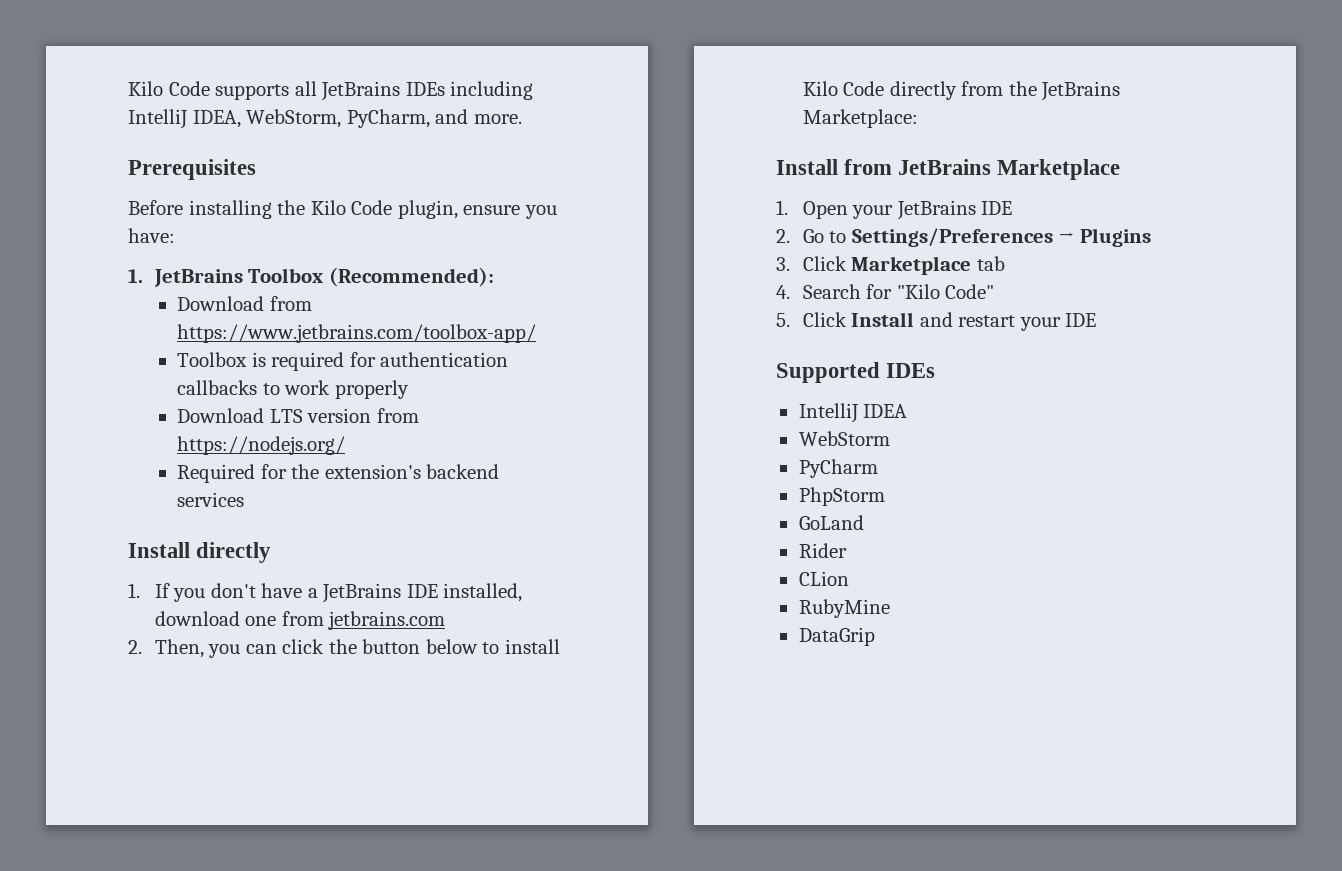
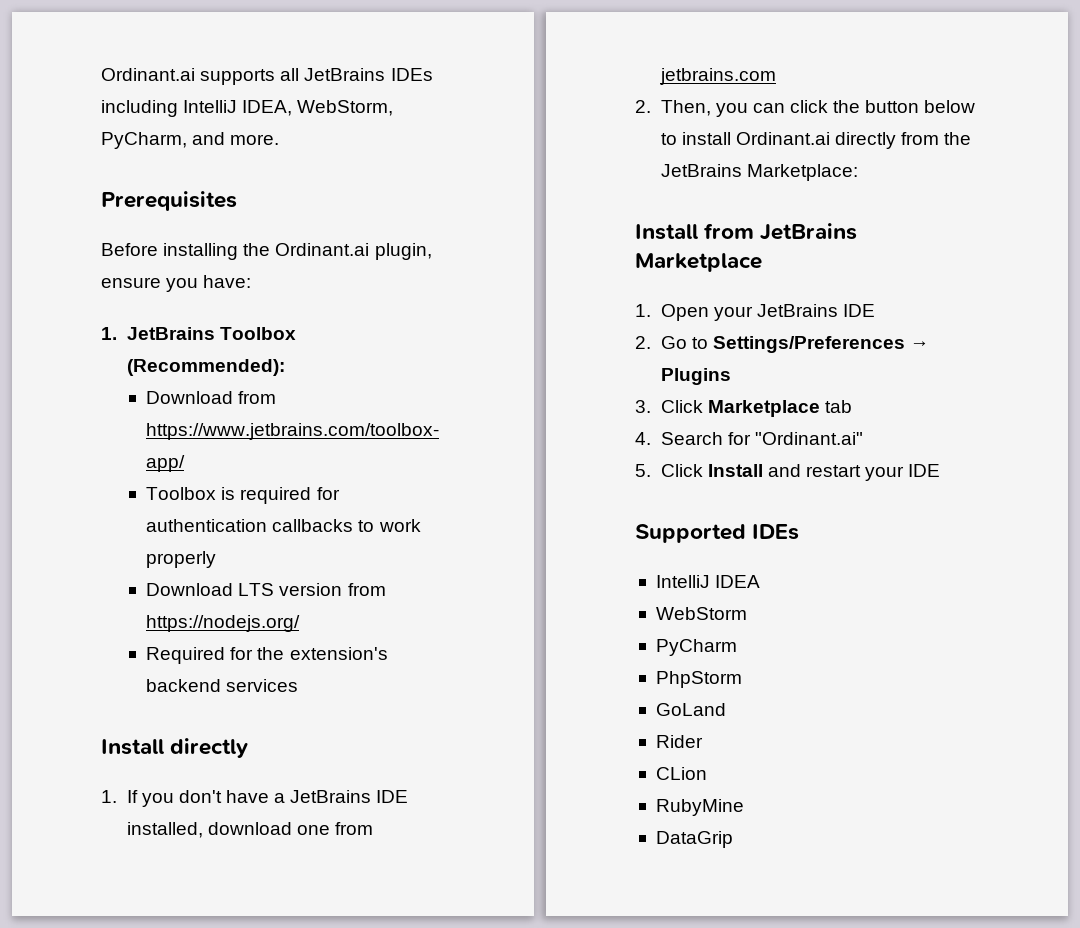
[128,81,210,96] Kilo Code -> [101,68,195,81] Ordinant.ai
[310,200,393,215] Kilo Code -> [275,243,370,256] Ordinant.ai
[802,81,885,96] Kilo Code -> [735,132,830,145] Ordinant.ai
[896,284,995,299] "Kilo Code" -> [754,432,863,445] "Ordinant.ai"

